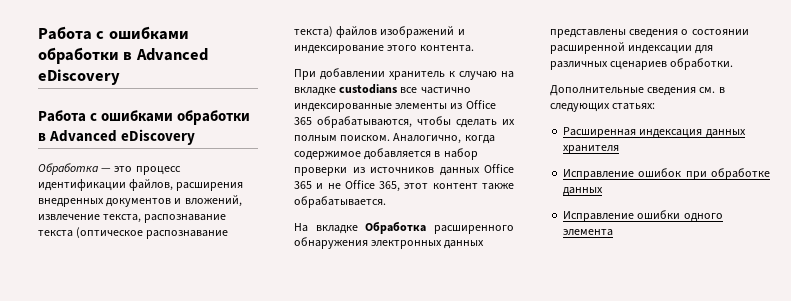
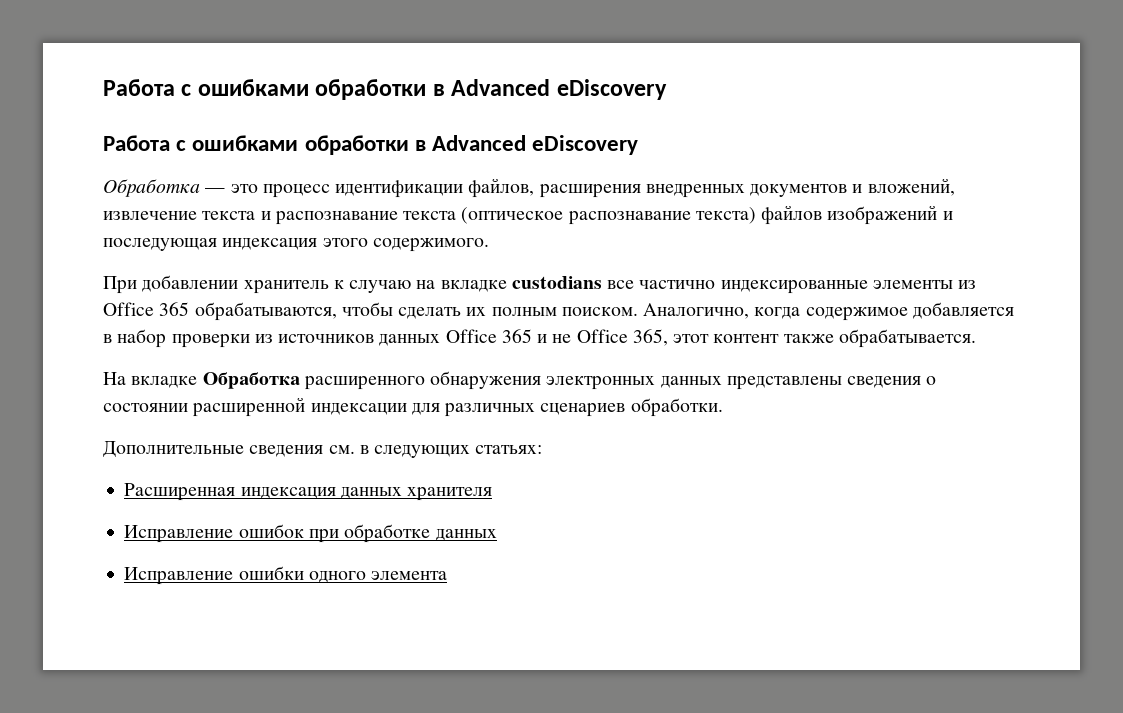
[103,214,142,223] текста, -> [202,211,271,220] текста и
[294,45,475,54] индексирование этого контента. -> [103,238,489,252] последующая индексация этого содержимого.

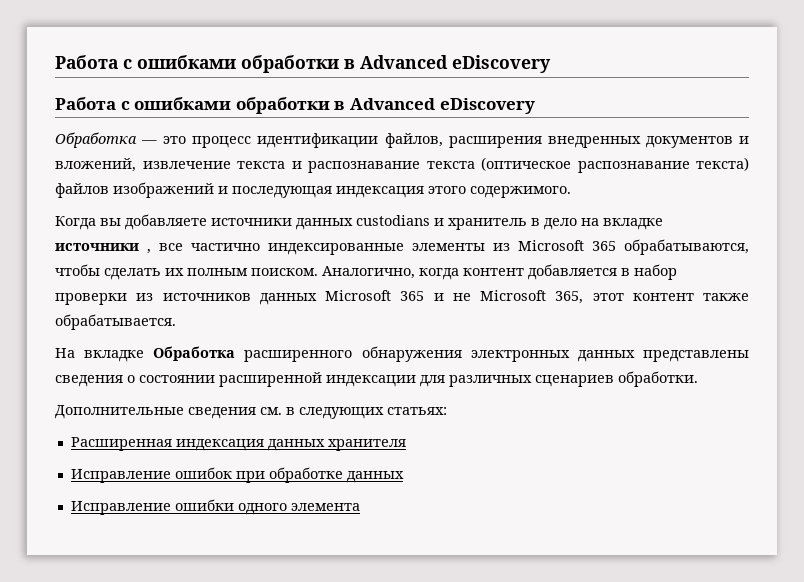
[103,275,602,294] При добавлении хранитель к случаю на вкладке custodians -> [55,214,663,230] [55,243,151,254] Когда вы добавляете источники данных custodians и хранитель в дело на вкладке источники ,
[103,302,154,316] Office -> [518,240,584,251] Microsoft
[805,307,908,321] содержимое -> [463,268,524,276] контент
[445,329,497,343] Office -> [325,290,391,301] Microsoft
[576,329,628,343] Office -> [480,290,546,301] Microsoft

